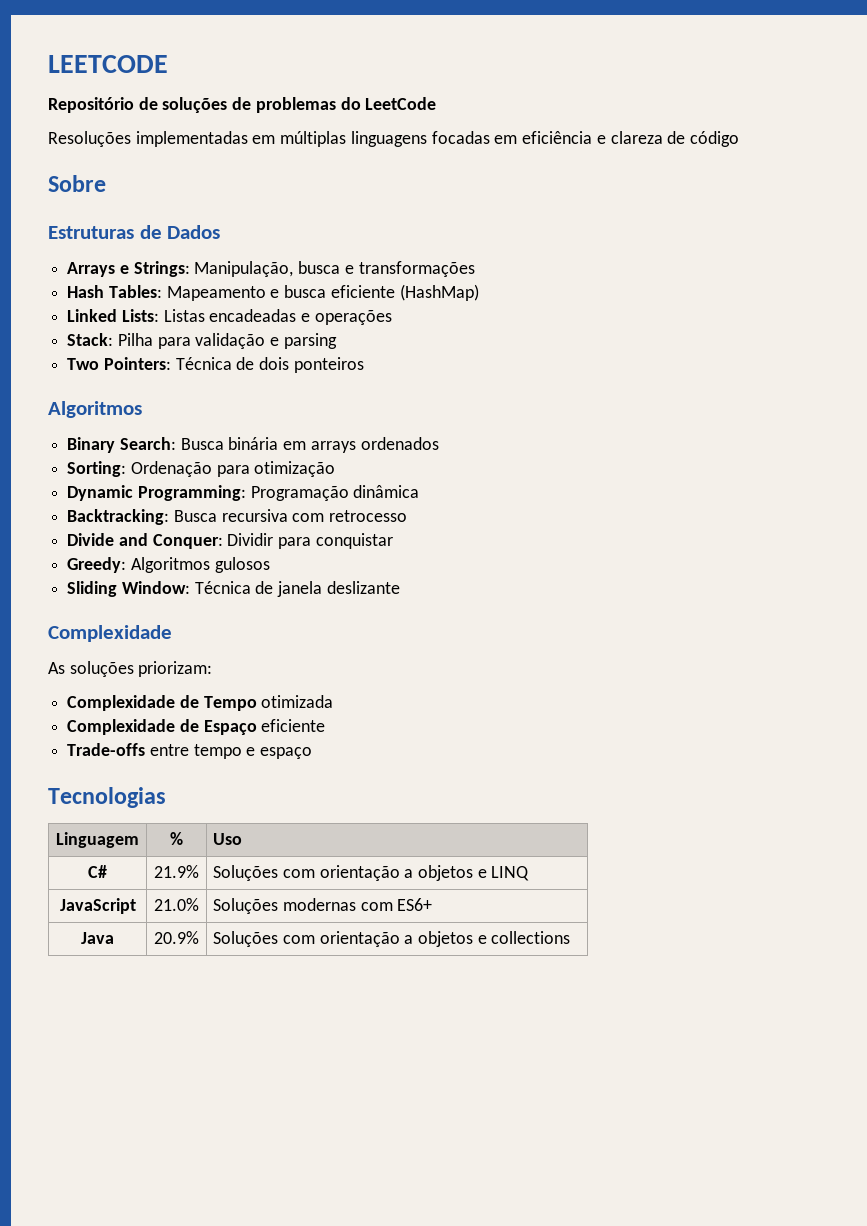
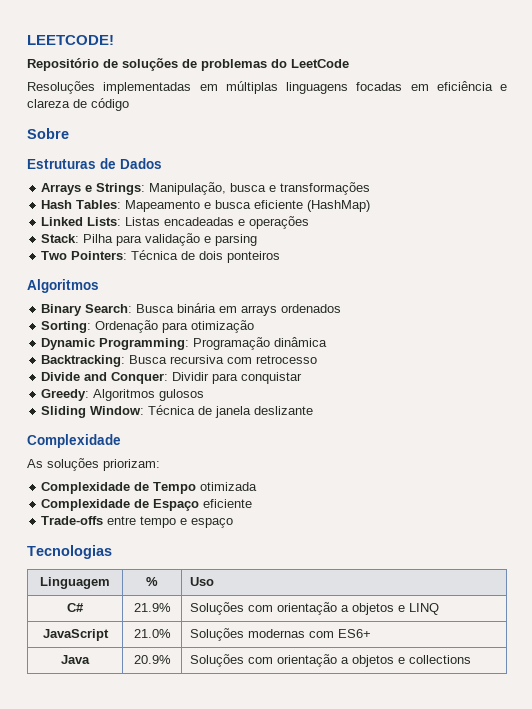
[48,55,168,73] LEETCODE -> [27,35,114,45] LEETCODE!

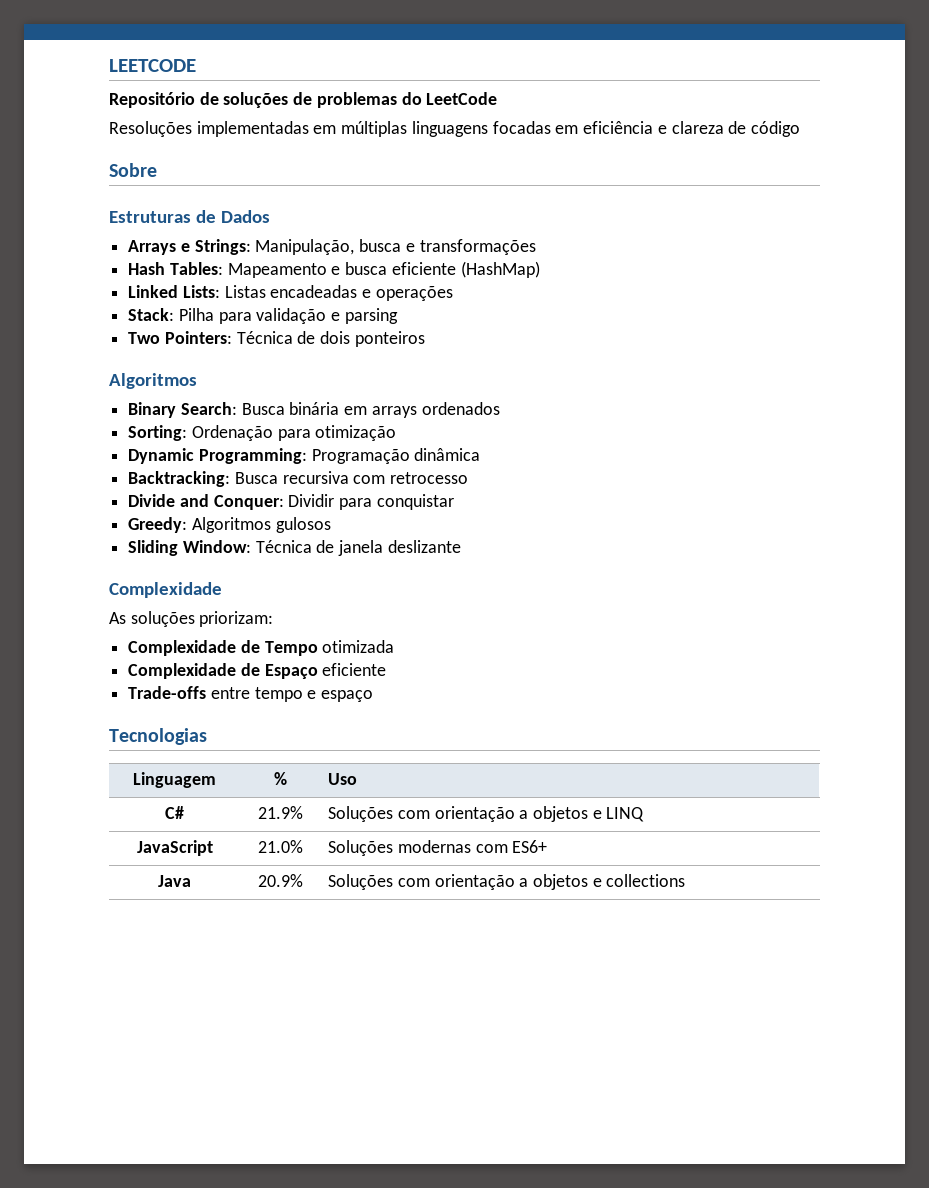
[27,35,114,45] LEETCODE! -> [109,59,196,72] LEETCODE

